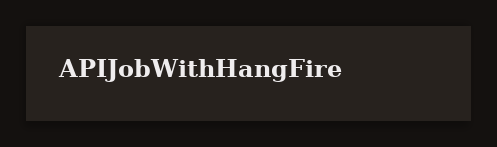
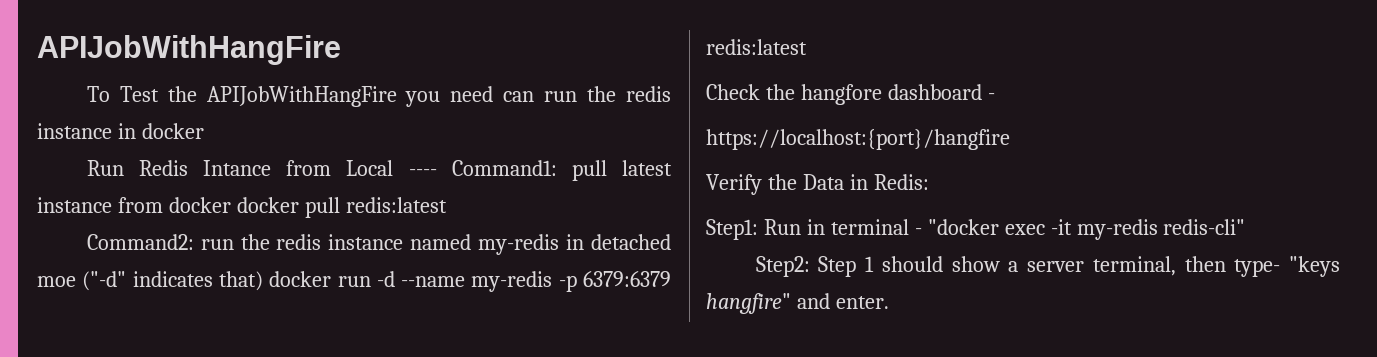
[58,59,342,82] APIJobWithHangFire -> [37,35,341,65] [86,86,671,107] [37,123,204,139] [86,160,672,181] [37,197,447,218] [86,234,671,255] [37,271,671,292] [706,39,807,55] [706,84,995,105] [706,129,1010,150] [706,174,929,195] [706,219,1246,240] [755,256,1340,277] [706,293,889,314] APIJobWithHangFire // To Test the APIJobWithHangFire you need can run the redis instance in docker // Run Redis Intance from Local ---- Command1: pull latest instance from docker docker pull redis:latest // Command2: run the redis instance named my-redis in detached moe ("-d" indicates that) docker run -d --name my-redis -p 6379:6379 redis:latest // Check the hangfore dashboard - // https://localhost:{port}/hangfire // Verify the Data in Redis: // Step1: Run in terminal - "docker exec -it my-redis redis-cli" // Step2: Step 1 should show a server terminal, then type- "keys hangfire" and enter.

